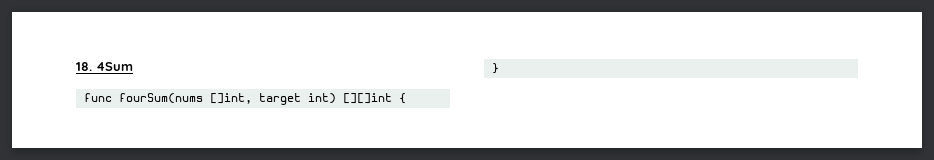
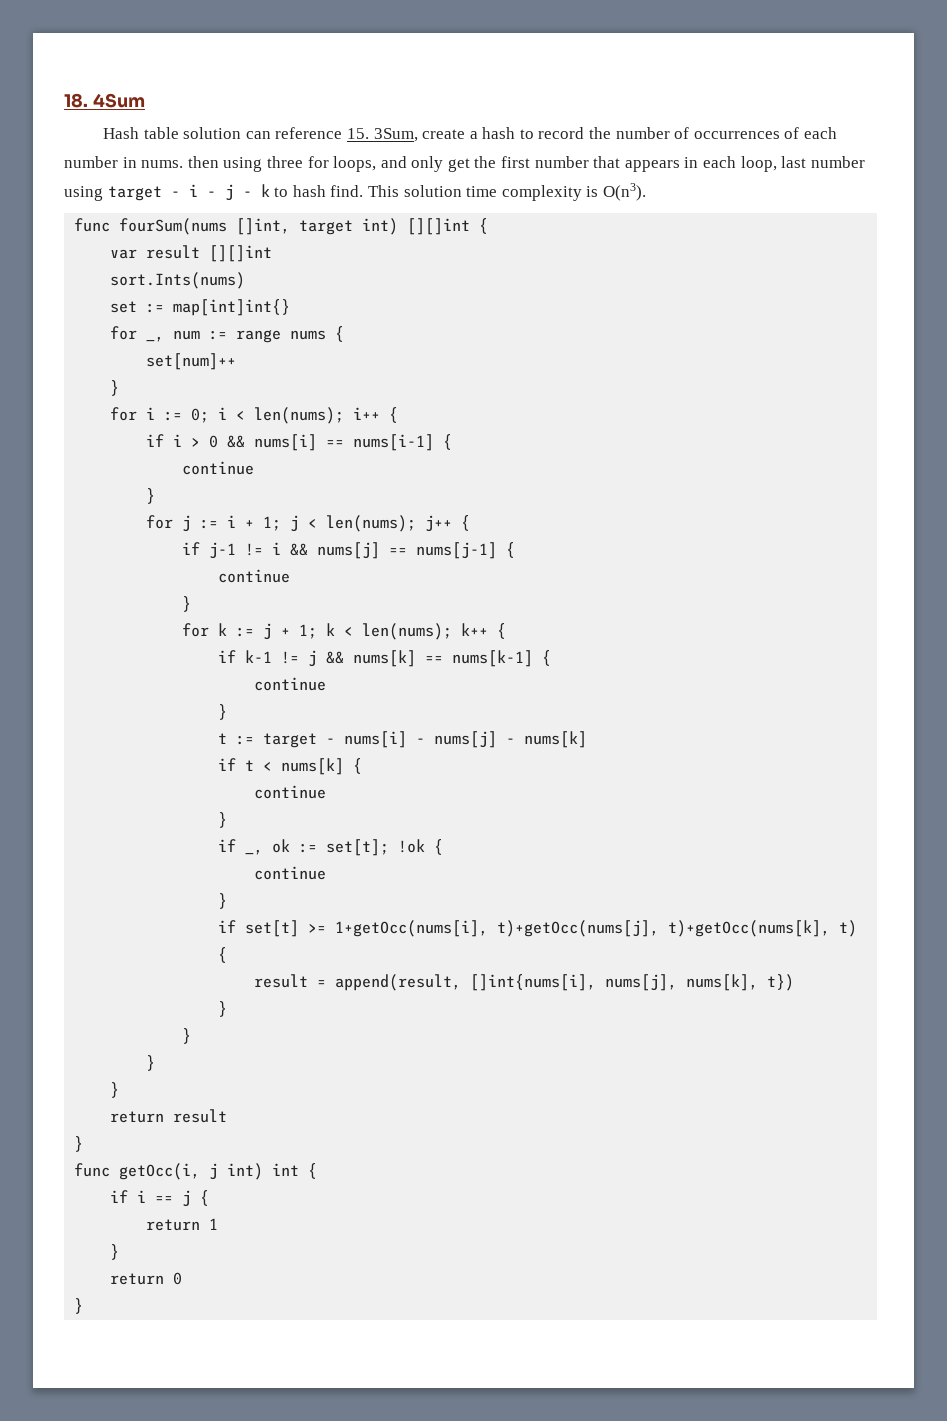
(133, 66) none -> [102,127,838,142] [64,156,865,172] [64,183,646,201] // Hash table solution can reference 15. 3Sum, create a hash to record the number of occurrences of each number in nums. then using three for loops, and only get the first number that appears in each loop, last number using target - i - j - k to hash find. This solution time complexity is O(n3).
(406, 98) none -> [110,245,273,262] [110,272,246,289] [110,299,291,316] [110,326,345,343] [146,353,237,370] [110,380,120,396] [110,407,399,424] [146,434,453,451] [182,461,255,475] [146,488,156,504] [146,515,471,532] [182,542,516,559] [218,569,291,583] [182,596,192,612] [182,623,507,640] [218,650,552,667] [254,677,327,691] [218,704,228,720] [218,731,588,748] [218,758,363,775] [254,785,327,799] [218,812,228,828] [218,839,444,856] [254,866,327,880] [218,893,228,909] [218,920,858,937] [218,947,228,963] [254,974,795,991] [218,1001,228,1017] [182,1028,192,1044] [146,1055,156,1071] [110,1082,120,1098] [110,1109,228,1123] [74,1136,84,1152] [74,1163,318,1180] [110,1190,210,1207] [146,1218,219,1231] [110,1244,120,1260] [110,1272,183,1285] // var result [][]int // sort.Ints(nums) // set := map[int]int{} // for _, num := range nums { // set[num]++ // } // for i := 0; i < len(nums); i++ { // if i > 0 && nums[i] == nums[i-1] { // continue // } // for j := i + 1; j < len(nums); j++ { // if j-1 != i && nums[j] == nums[j-1] { // continue // } // for k := j + 1; k < len(nums); k++ { // if k-1 != j && nums[k] == nums[k-1] { // continue // } // t := target - nums[i] - nums[j] - nums[k] // if t < nums[k] { // continue // } // if _, ok := set[t]; !ok { // continue // } // if set[t] >= 1+getOcc(nums[i], t)+getOcc(nums[j], t)+getOcc(nums[k], t) { // result = append(result, []int{nums[i], nums[j], nums[k], t}) // } // } // } // } // return result // } // func getOcc(i, j int) int { // if i == j { // return 1 // } // return 0

